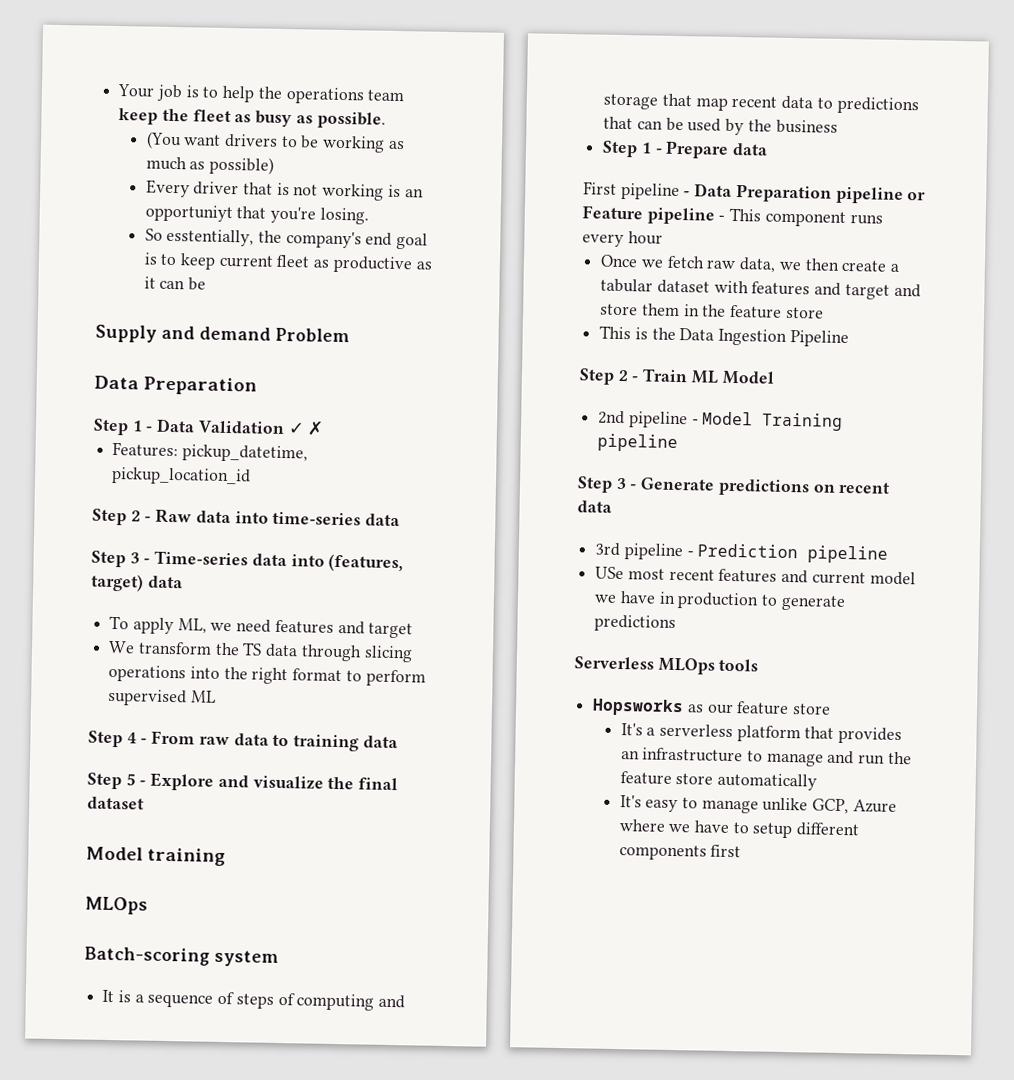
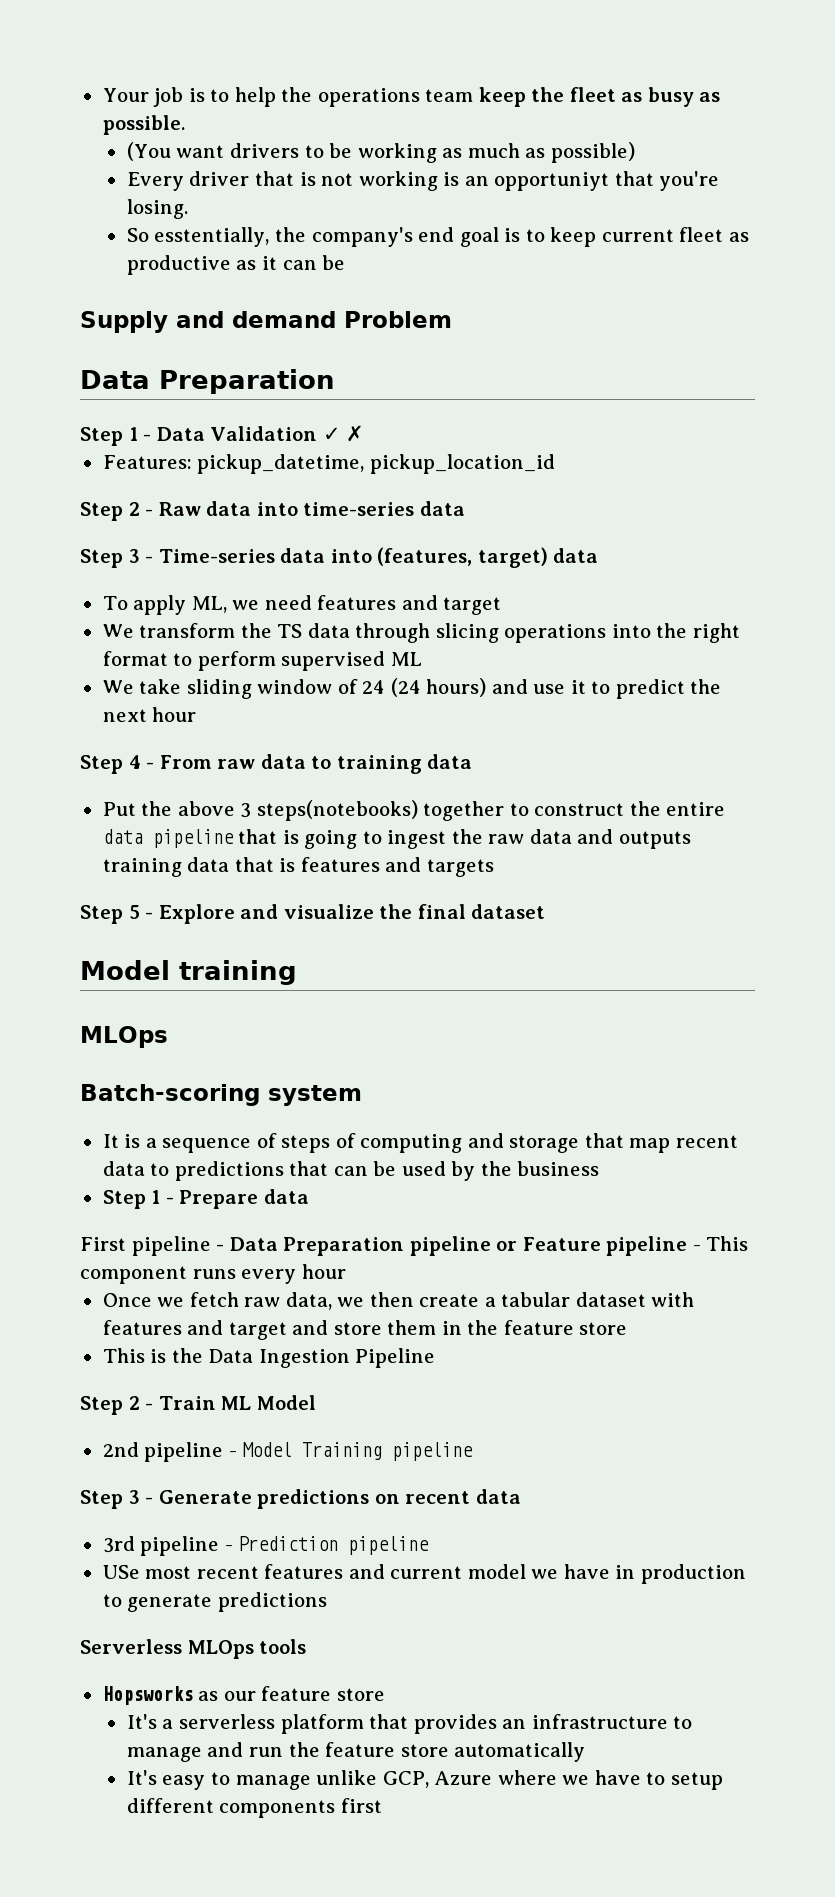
(216, 696) none -> [102,678,722,699] [102,707,197,722] // We take sliding window of 24 (24 hours) and use it to predict the next hour
(398, 742) none -> [102,800,726,821] [102,829,691,849] [102,857,494,877] // Put the above 3 steps(notebooks) together to construct the entire data pipeline that is going to ingest the raw data and outputs training data that is features and targets

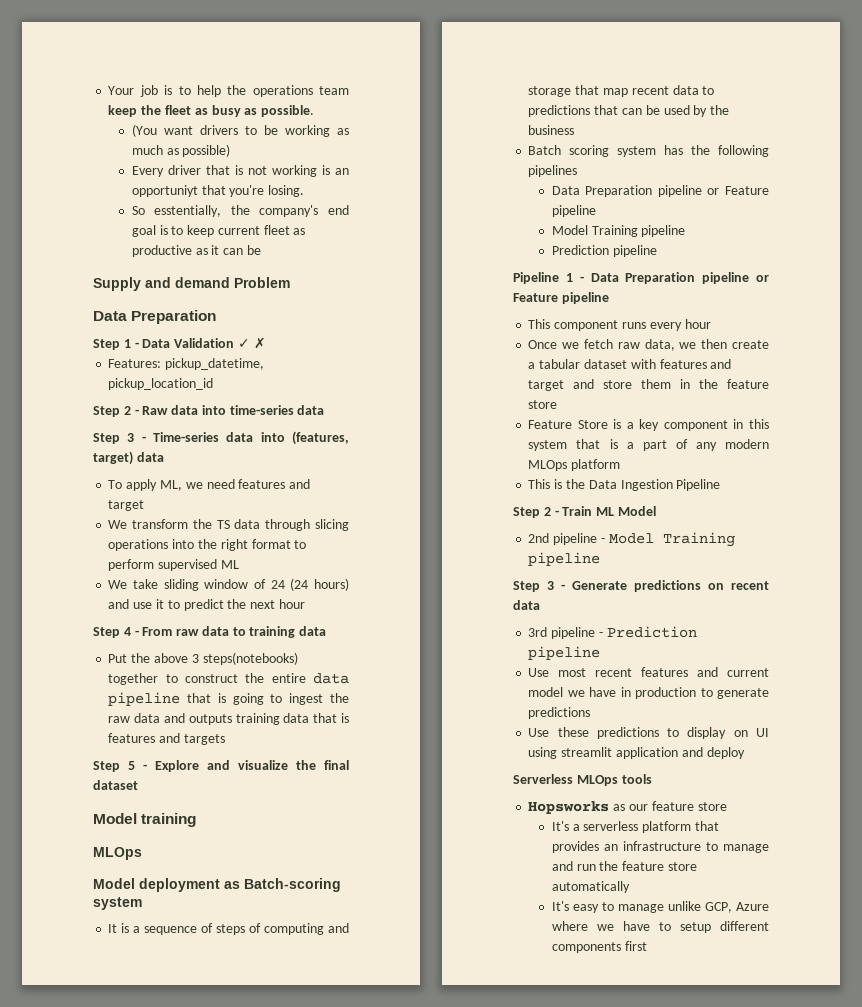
(168, 1037) none -> [93,878,240,892] Model deployment as
[102,1189,309,1209] [80,1236,211,1256] Step 1 - Prepare data // First pipeline -> [528,145,769,157] [528,165,578,177] [551,185,769,197] [551,205,596,217] [551,225,686,237] [551,245,657,257] [513,272,573,284] Batch scoring system has the following pipelines // Data Preparation pipeline or Feature pipeline // Model Training pipeline // Prediction pipeline // Pipeline 1
[692,1245,701,1251] - -> (609, 298) //
(628, 1328) none -> [528,419,769,431] [528,439,769,451] [528,459,621,471] // Feature Store is a key component in this system that is a part of any modern MLOps platform
[102,1565,140,1579] USe -> [528,668,550,677] Use
(327, 1602) none -> [528,727,769,739] [528,747,745,759] // Use these predictions to display on UI using streamlit application and deploy

